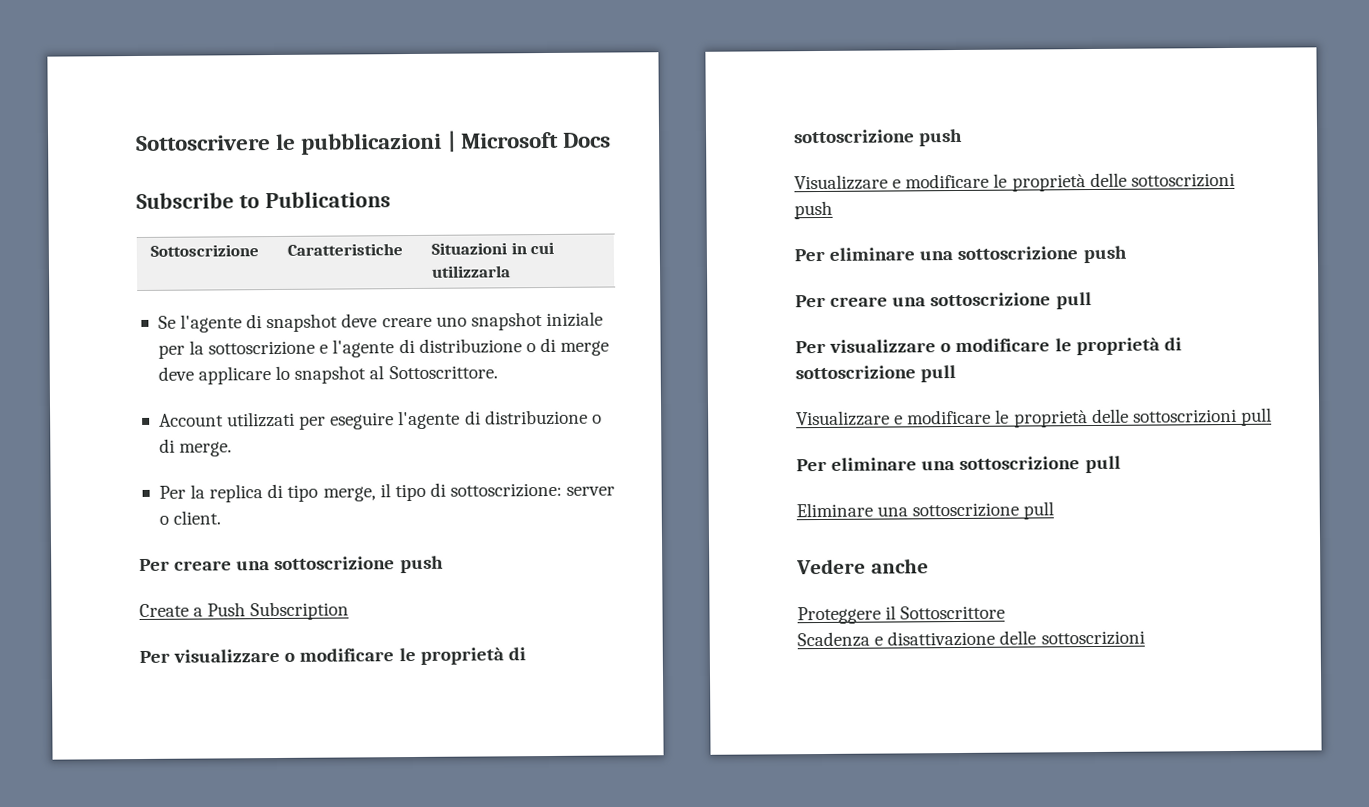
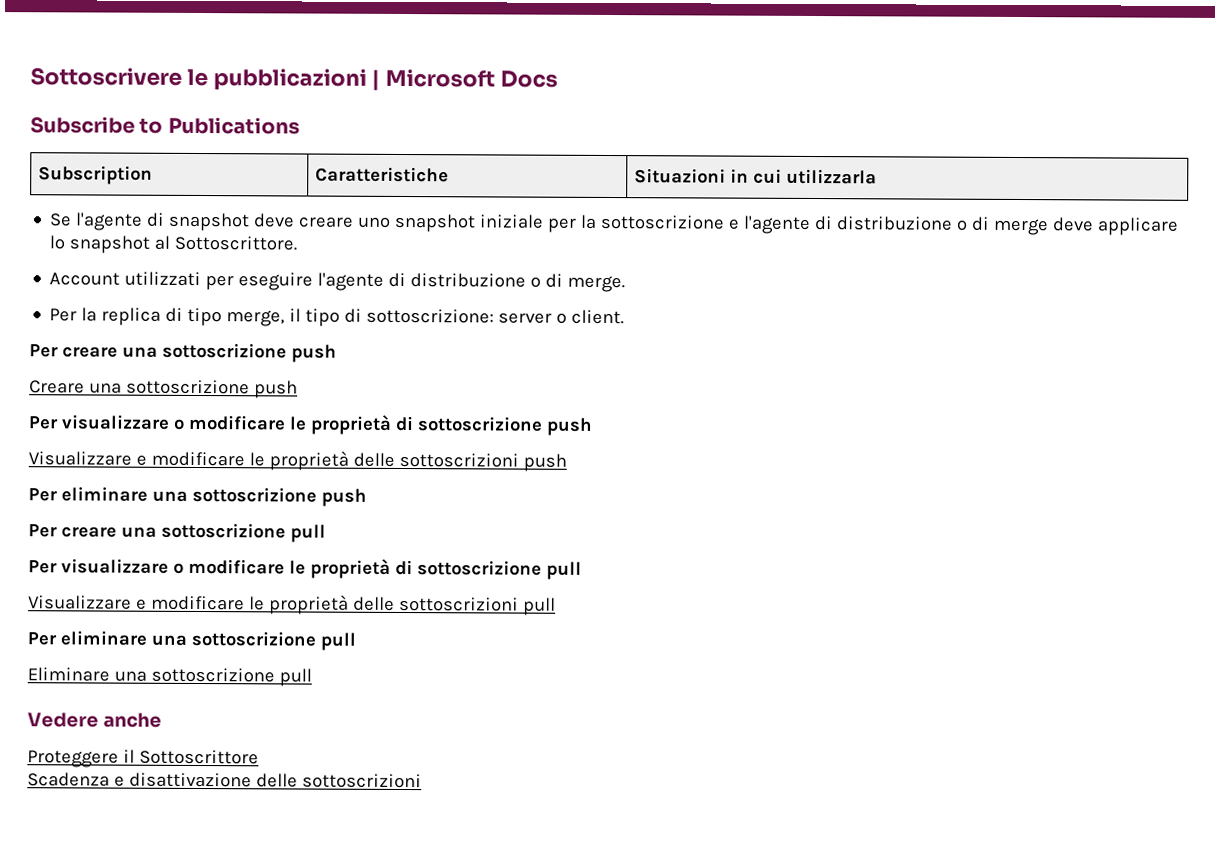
[150,244,260,257] Sottoscrizione -> [37,165,153,185] Subscription
[139,601,350,621] Create a Push Subscription -> [29,379,298,399] Creare una sottoscrizione push

